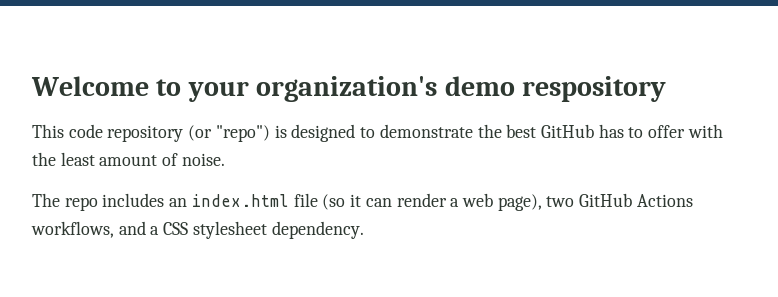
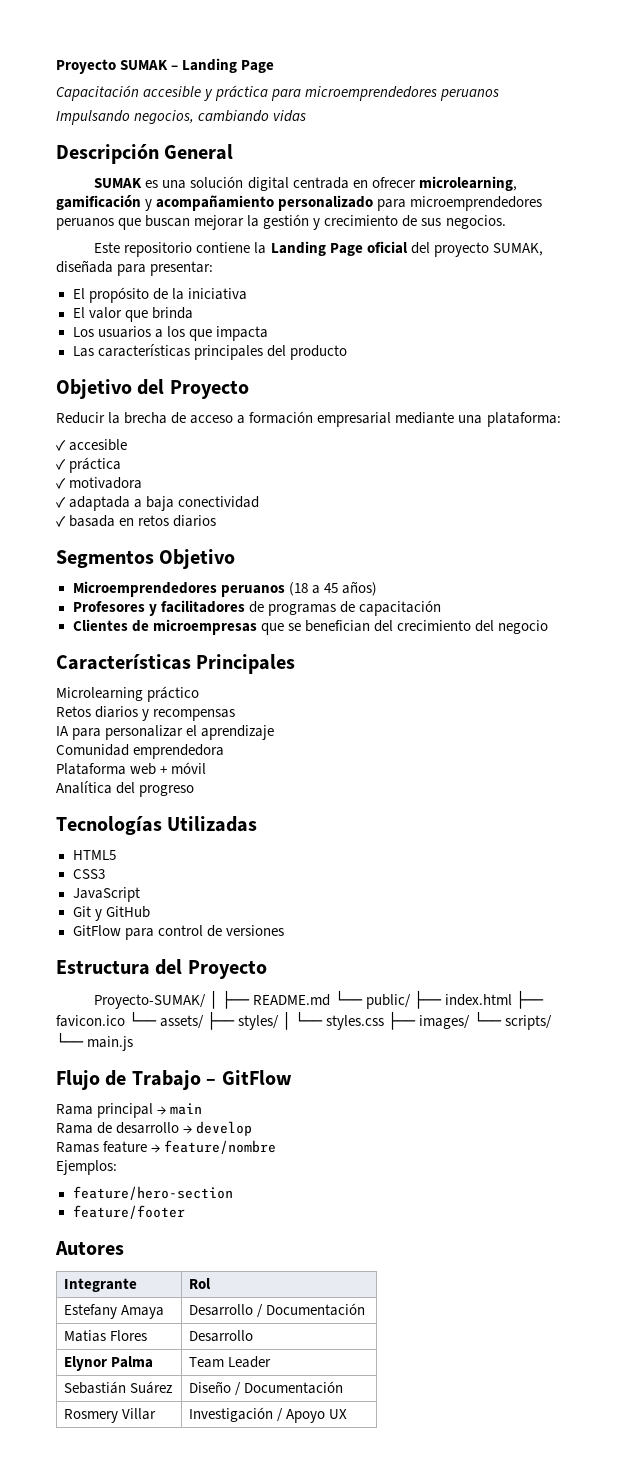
[31,76,667,102] [32,124,723,142] [32,152,225,166] [32,193,693,211] [31,221,364,239] Welcome to your organization's demo respository // This code repository (or "repo") is designed to demonstrate the best GitHub has to offer with the least amount of noise. // The repo includes an index.html file (so it can render a web page), two GitHub Actions workflows, and a CSS stylesheet dependency. -> [56,58,275,74] [56,85,500,101] [56,110,307,125] [56,144,234,164] [94,176,517,191] [56,195,543,211] [56,214,506,230] [94,241,543,257] [56,260,214,276] [72,287,247,303] [72,307,193,322] [72,326,268,341] [72,344,347,360] [56,379,249,399] [56,411,561,427] [56,439,128,451] [56,457,122,473] [56,477,143,489] [56,496,260,511] [56,515,217,527] [56,549,236,569] [72,581,377,597] [72,600,441,616] [72,619,548,635] [56,654,296,674] [56,686,200,702] [56,706,236,721] [56,725,275,740] [56,744,225,759] [56,762,207,775] [56,781,195,797] [56,816,258,835] [72,850,116,860] [72,869,105,879] [72,887,140,902] [72,906,150,921] [72,925,284,940] [56,959,267,979] [94,990,544,1009] [56,1011,552,1030] [56,1032,134,1051] [56,1070,292,1090] [56,1103,203,1118] [56,1121,253,1136] [56,1140,277,1154] [56,1160,117,1175] [72,1186,233,1200] [72,1205,185,1219] [55,1241,124,1255] [63,1278,137,1292] [188,1278,211,1289] [63,1304,164,1319] [188,1303,365,1318] [63,1330,147,1342] [188,1330,253,1342] [63,1356,153,1371] [188,1356,271,1368] [63,1381,172,1394] [188,1381,343,1396] [63,1408,156,1423] [188,1407,347,1423] Proyecto SUMAK – Landing Page // Capacitación accesible y práctica para microemprendedores peruanos // Impulsando negocios, cambiando vidas // Descripción General // SUMAK es una solución digital centrada en ofrecer microlearning, gamificación y acompañamiento personalizado para microemprendedores peruanos que buscan mejorar la gestión y crecimiento de sus negocios. // Este repositorio contiene la Landing Page oficial del proyecto SUMAK, diseñada para presentar: // El propósito de la iniciativa // El valor que brinda // Los usuarios a los que impacta // Las características principales del producto // Objetivo del Proyecto // Reducir la brecha de acceso a formación empresarial mediante una plataforma: // ✓ accesible // ✓ práctica // ✓ motivadora // ✓ adaptada a baja conectividad // ✓ basada en retos diarios // Segmentos Objetivo // Microemprendedores peruanos (18 a 45 años) // Profesores y facilitadores de programas de capacitación // Clientes de microempresas que se benefician del crecimiento del negocio // Características Principales // Microlearning práctico // Retos diarios y recompensas // IA para personalizar el aprendizaje // Comunidad emprendedora // Plataforma web + móvil // Analítica del progreso // Tecnologías Utilizadas // HTML5 // CSS3 // JavaScript // Git y GitHub // GitFlow para control de versiones // Estructura del Proyecto // Proyecto-SUMAK/ │ ├── README.md └── public/ ├── index.html ├── favicon.ico └── assets/ ├── styles/ │ └── styles.css ├── images/ └── scripts/ └── main.js // Flujo de Trabajo – GitFlow // Rama principal → main // Rama de desarrollo → develop // Ramas feature → feature/nombre // Ejemplos: // feature/hero-section // feature/footer // Autores // Integrante | Rol // Estefany Amaya | Desarrollo / Documentación // Matias Flores | Desarrollo // Elynor Palma | Team Leader // Sebastián Suárez | Diseño / Documentación // Rosmery Villar | Investigación / Apoyo UX

